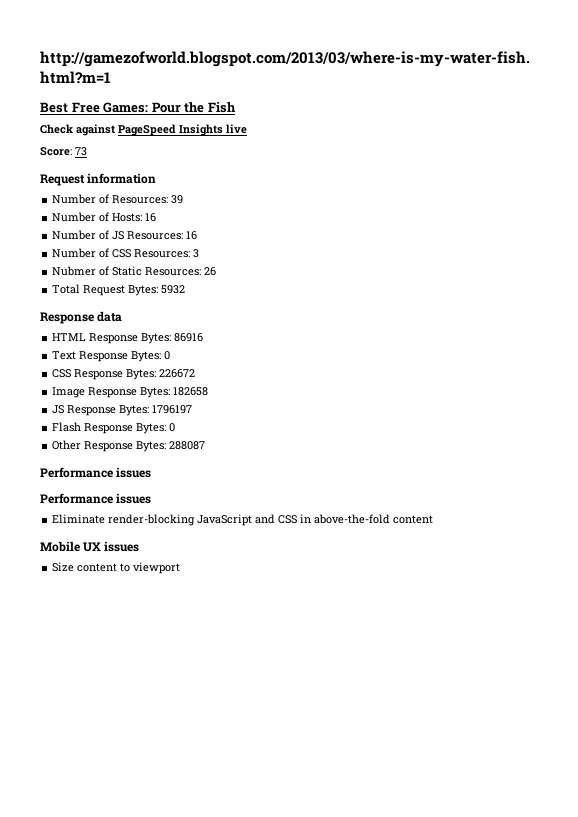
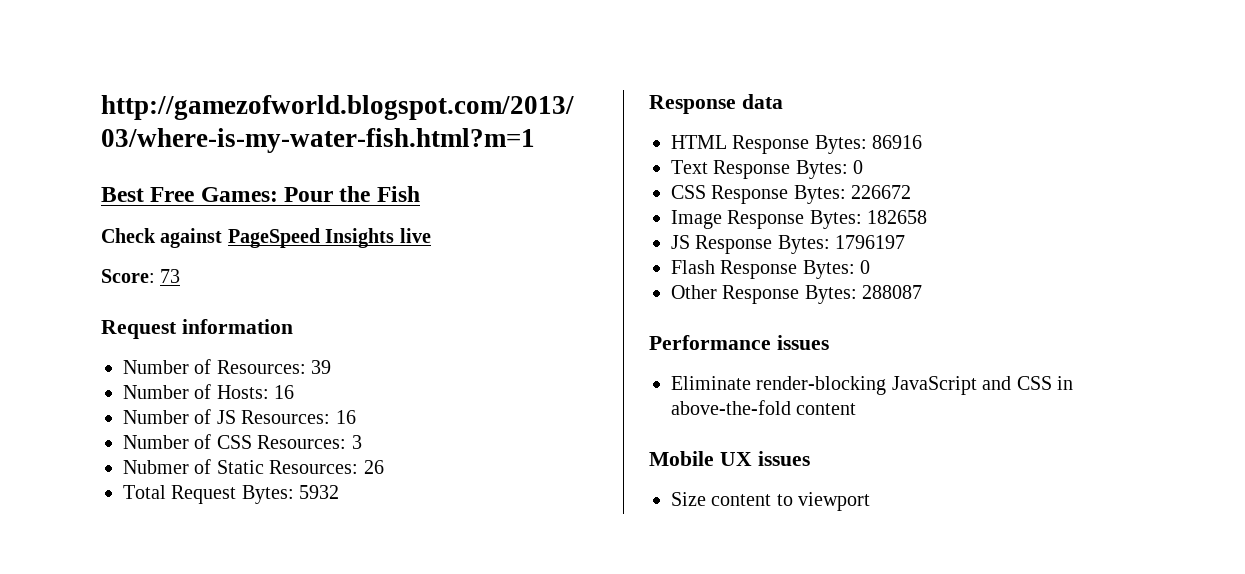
[40,493,152,504] // Performance issues -> (829, 342) none

